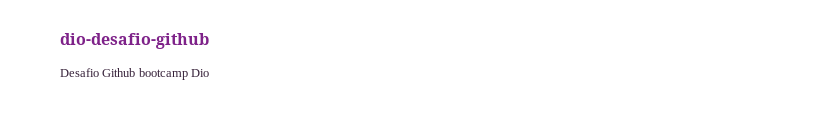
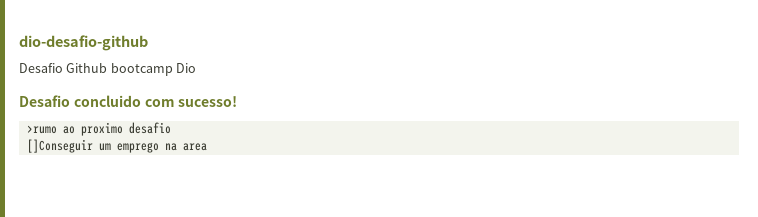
(210, 73) none -> [19,95,238,107] [26,122,171,136] [26,139,207,153] // Desafio concluido com sucesso! // >rumo ao proximo desafio // []Conseguir um emprego na area

